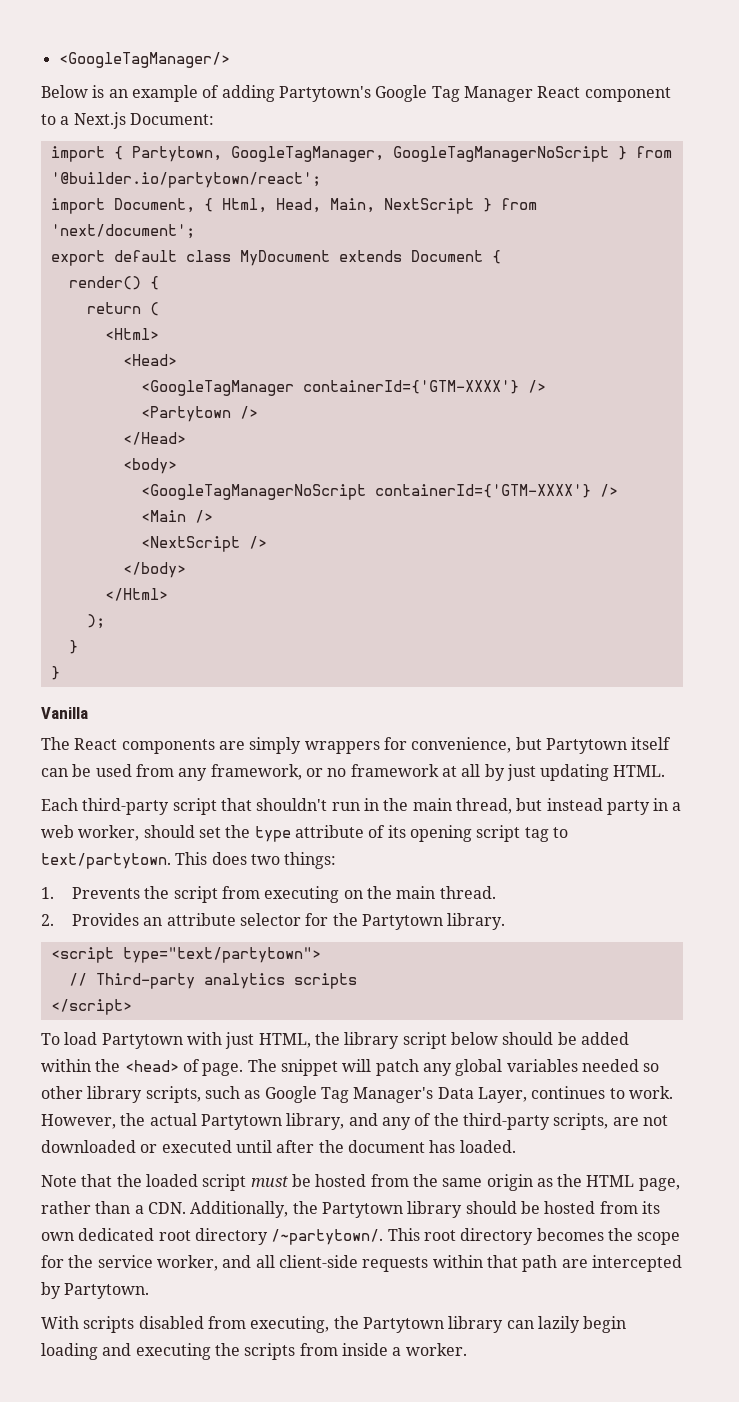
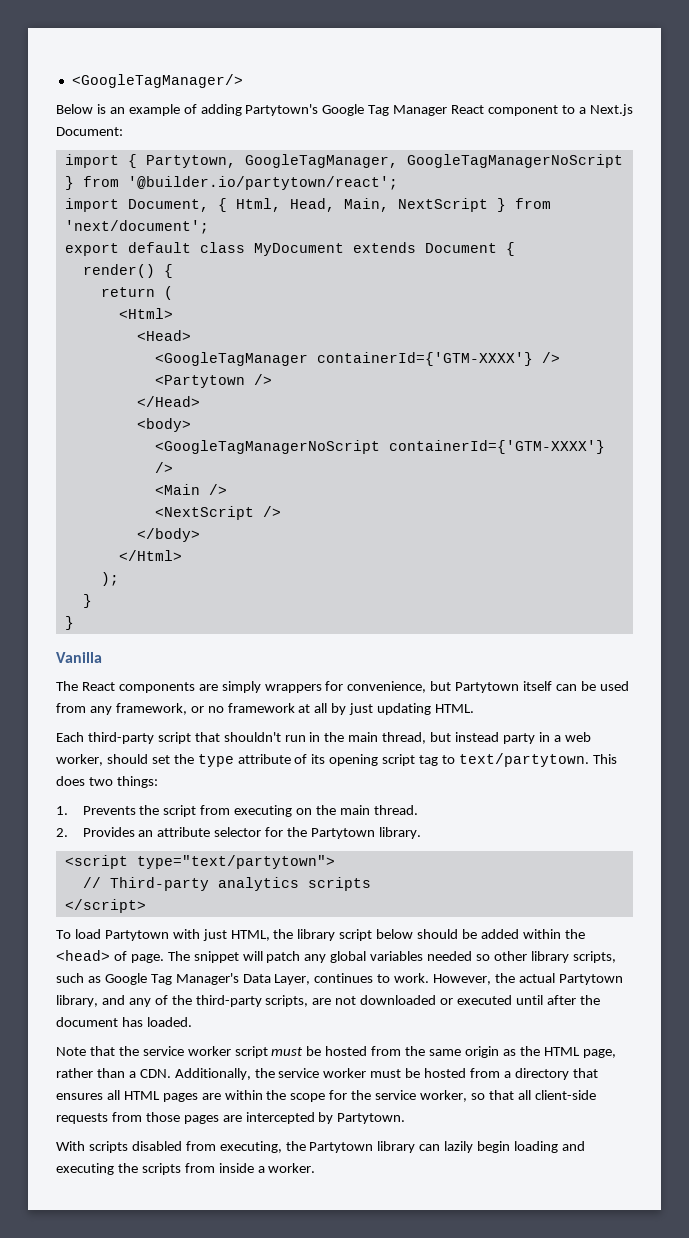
[145,1174,198,1187] loaded -> [142,1046,231,1056] service worker
[321,1201,660,1218] [41,1228,604,1245] Partytown library should be hosted from its own dedicated root directory /~partytown/. This root directory becomes -> [278,1068,598,1080] [56,1090,263,1102] service worker must be hosted from a directory that ensures all HTML pages are within
[222,1255,252,1268] and -> [470,1090,514,1100] so that
[432,1255,558,1272] within that path -> [111,1112,219,1124] from those pages

